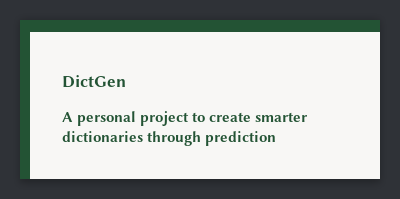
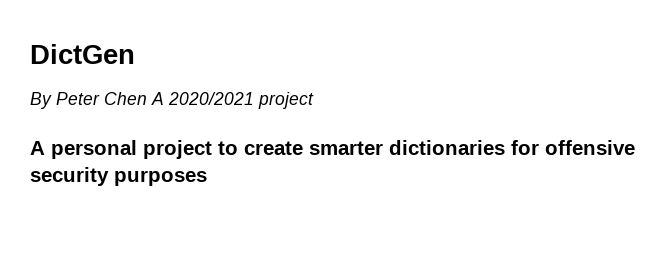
(126, 81) none -> [30,92,314,109] // By Peter Chen A 2020/2021 project
[147,131,277,146] through prediction -> [511,140,635,155] [30,167,207,186] for offensive security purposes

